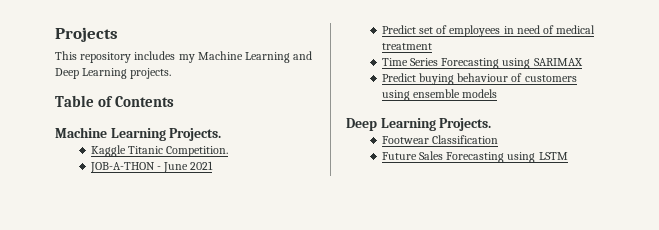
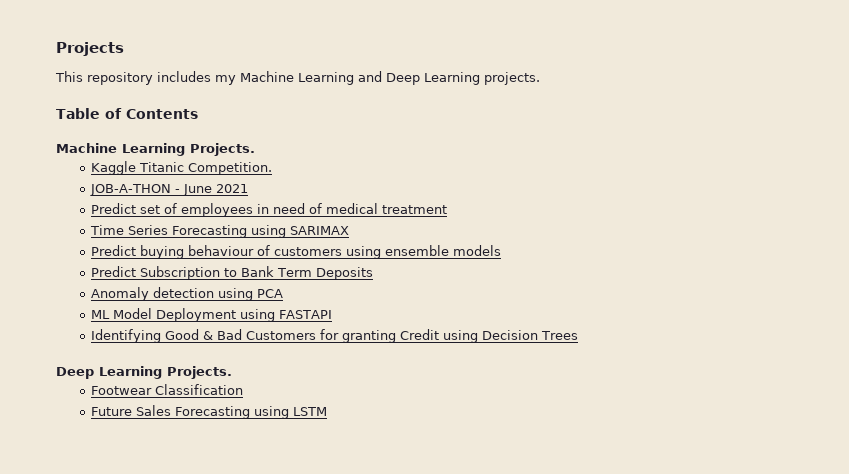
(498, 93) none -> [91,266,374,280] [91,287,284,301] [91,308,333,322] [91,329,579,343] // Predict Subscription to Bank Term Deposits // Anomaly detection using PCA // ML Model Deployment using FASTAPI // Identifying Good & Bad Customers for granting Credit using Decision Trees

